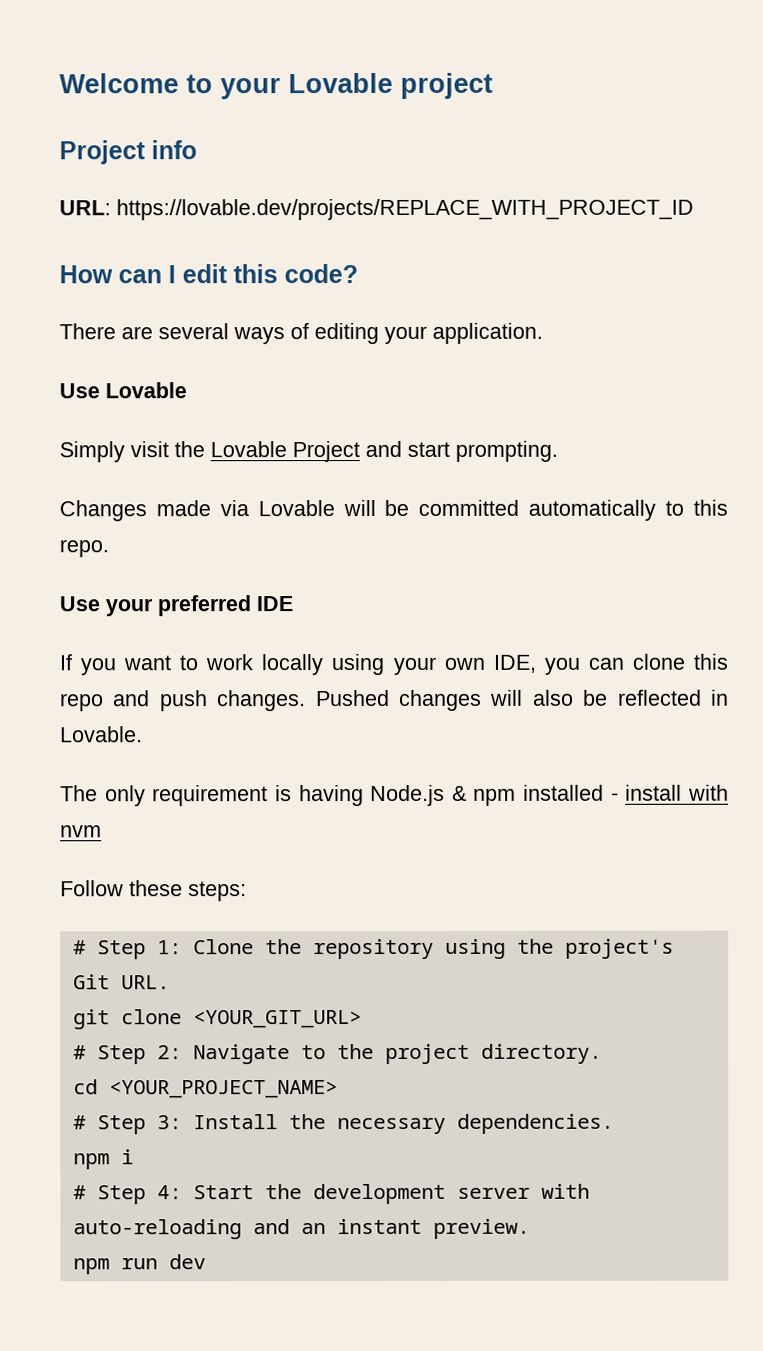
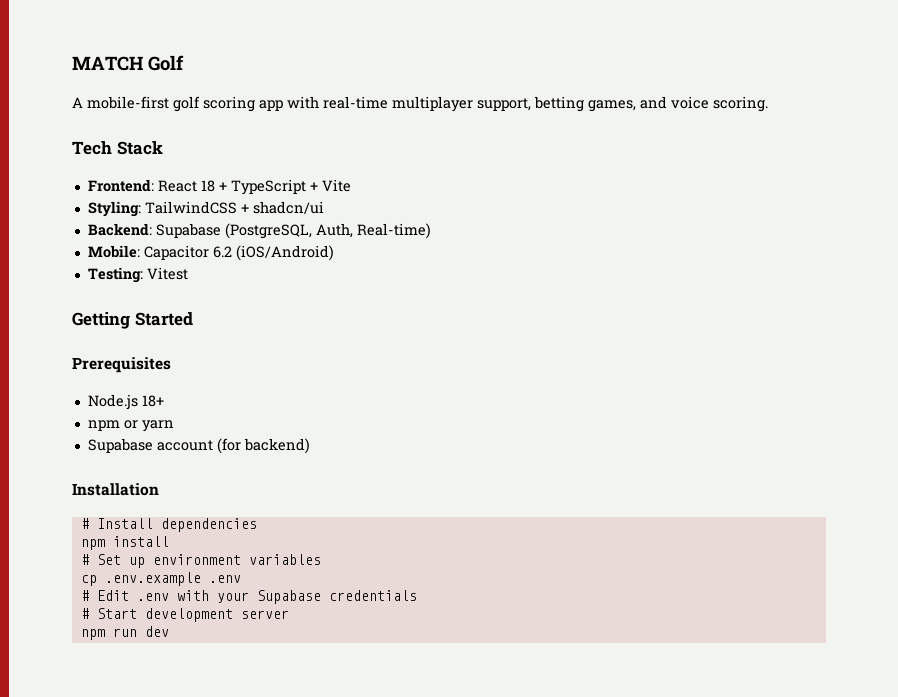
[59,72,493,100] [59,140,197,165] [59,198,694,221] [59,264,358,284] [59,322,543,345] [59,382,187,399] [59,440,558,463] [59,499,729,522] [59,539,109,558] [59,595,293,617] [59,653,729,676] [60,689,729,712] [60,726,143,743] [60,784,729,807] [60,825,102,838] [60,880,247,902] [72,938,674,960] [72,974,170,990] [72,1009,362,1030] [72,1043,602,1065] [72,1079,338,1099] [72,1113,614,1135] [72,1149,134,1170] [72,1183,590,1205] [72,1218,530,1240] Welcome to your Lovable project // Project info // URL: https://lovable.dev/projects/REPLACE_WITH_PROJECT_ID // How can I edit this code? // There are several ways of editing your application. // Use Lovable // Simply visit the Lovable Project and start prompting. // Changes made via Lovable will be committed automatically to this repo. // Use your preferred IDE // If you want to work locally using your own IDE, you can clone this repo and push changes. Pushed changes will also be reflected in Lovable. // The only requirement is having Node.js & npm installed - install with nvm // Follow these steps: // # Step 1: Clone the repository using the project's Git URL. // git clone <YOUR_GIT_URL> // # Step 2: Navigate to the project directory. // cd <YOUR_PROJECT_NAME> // # Step 3: Install the necessary dependencies. // npm i // # Step 4: Start the development server with auto-reloading and an instant preview. -> [72,55,184,71] [72,96,768,112] [72,141,163,155] [87,179,351,195] [87,201,324,217] [87,223,431,239] [87,245,334,261] [87,267,188,283] [72,312,193,329] [72,357,171,373] [87,394,164,410] [87,420,174,432] [87,438,310,454] [72,483,159,496] [80,518,257,532] [80,536,169,550] [80,554,321,568] [80,572,241,586] [80,590,417,604] [80,608,289,622] MATCH Golf // A mobile-first golf scoring app with real-time multiplayer support, betting games, and voice scoring. // Tech Stack // Frontend: React 18 + TypeScript + Vite // Styling: TailwindCSS + shadcn/ui // Backend: Supabase (PostgreSQL, Auth, Real-time) // Mobile: Capacitor 6.2 (iOS/Android) // Testing: Vitest // Getting Started // Prerequisites // Node.js 18+ // npm or yarn // Supabase account (for backend) // Installation // # Install dependencies // npm install // # Set up environment variables // cp .env.example .env // # Edit .env with your Supabase credentials // # Start development server

